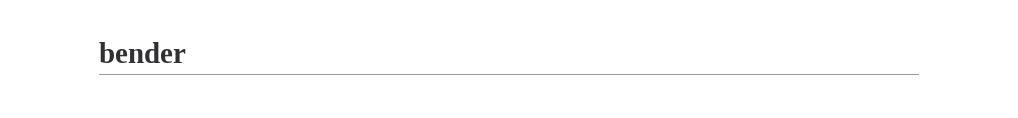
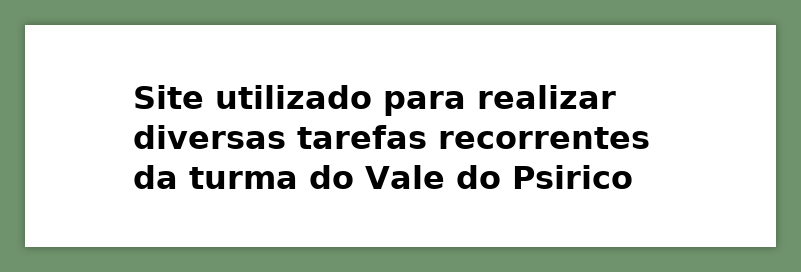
[99,42,186,63] bender -> [133,85,616,116] [133,125,650,149] [133,165,633,189] Site utilizado para realizar diversas tarefas recorrentes da turma do Vale do Psirico

